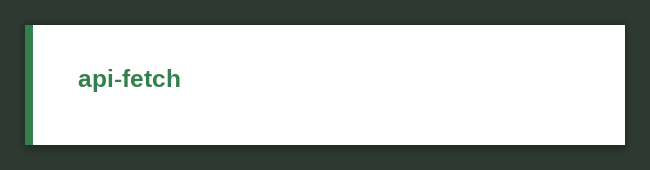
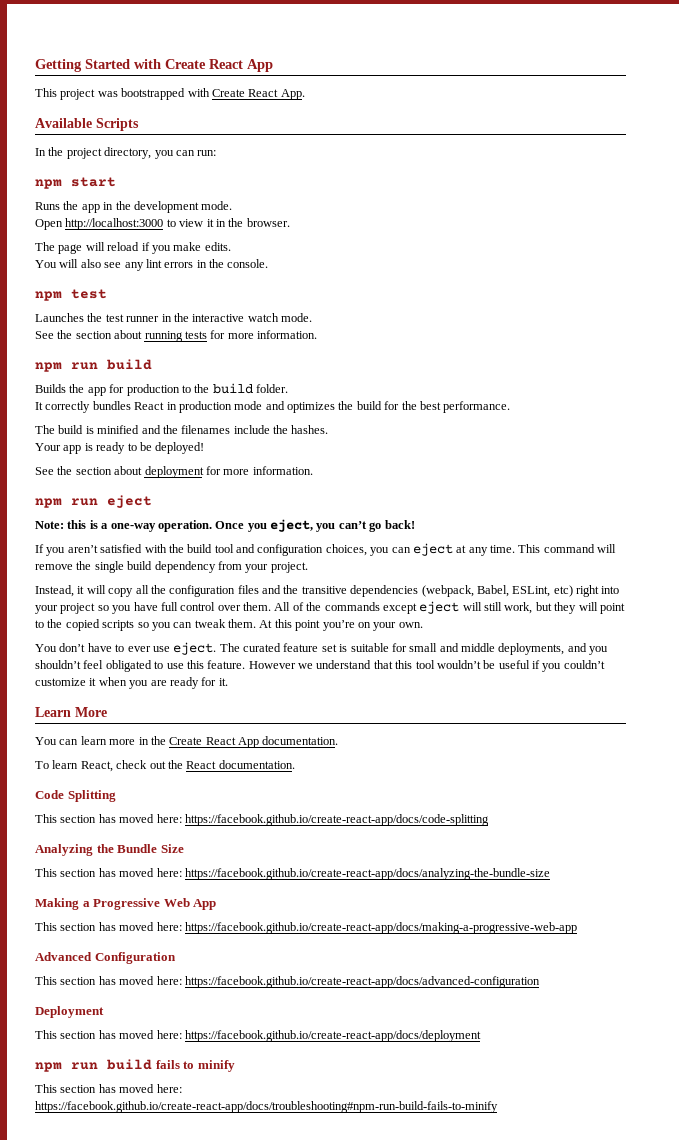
[78,69,181,92] api-fetch -> [35,59,273,72] [35,88,305,100] [35,118,139,131] [35,147,217,159] [35,177,116,189] [35,201,233,213] [35,218,290,230] [35,242,231,254] [35,259,269,271] [35,289,107,301] [35,313,312,322] [35,330,317,342] [35,359,152,372] [35,383,288,396] [35,401,511,413] [35,425,329,434] [35,442,205,454] [35,466,313,478] [35,495,152,508] [35,519,415,532] [35,543,617,556] [35,561,308,573] [35,585,620,597] [35,601,625,614] [35,619,423,631] [35,642,609,655] [35,660,605,672] [35,677,228,689] [35,707,107,717] [35,736,339,748] [35,760,295,772] [35,790,116,802] [35,814,489,826] [35,844,184,856] [35,868,550,880] [35,898,217,910] [35,922,577,934] [35,952,176,964] [35,976,540,988] [35,1006,104,1018] [35,1030,481,1042] [35,1059,235,1072] [35,1084,182,1093] [35,1101,498,1113] Getting Started with Create React App // This project was bootstrapped with Create React App. // Available Scripts // In the project directory, you can run: // npm start // Runs the app in the development mode. // Open http://localhost:3000 to view it in the browser. // The page will reload if you make edits. // You will also see any lint errors in the console. // npm test // Launches the test runner in the interactive watch mode. // See the section about running tests for more information. // npm run build // Builds the app for production to the build folder. // It correctly bundles React in production mode and optimizes the build for the best performance. // The build is minified and the filenames include the hashes. // Your app is ready to be deployed! // See the section about deployment for more information. // npm run eject // Note: this is a one-way operation. Once you eject, you can’t go back! // If you aren’t satisfied with the build tool and configuration choices, you can eject at any time. This command will remove the single build dependency from your project. // Instead, it will copy all the configuration files and the transitive dependencies (webpack, Babel, ESLint, etc) right into your project so you have full control over them. All of the commands except eject will still work, but they will point to the copied scripts so you can tweak them. At this point you’re on your own. // You don’t have to ever use eject. The curated feature set is suitable for small and middle deployments, and you shouldn’t feel obligated to use this feature. However we understand that this tool wouldn’t be useful if you couldn’t customize it when you are ready for it. // Learn More // You can learn more in the Create React App documentation. // To learn React, check out the React documentation. // Code Splitting // This section has moved here: https://facebook.github.io/create-react-app/docs/code-splitting // Analyzing the Bundle Size // This section has moved here: https://facebook.github.io/create-react-app/docs/analyzing-the-bundle-size // Making a Progressive Web App // This section has moved here: https://facebook.github.io/create-react-app/docs/making-a-progressive-web-app // Advanced Configuration // This section has moved here: https://facebook.github.io/create-react-app/docs/advanced-configuration // Deployment // This section has moved here: https://facebook.github.io/create-react-app/docs/deployment // npm run build fails to minify // This section has moved here: https://facebook.github.io/create-react-app/docs/troubleshooting#npm-run-build-fails-to-minify

